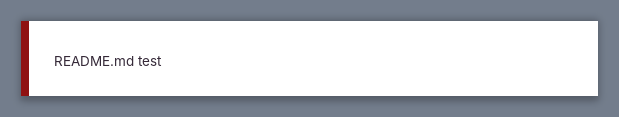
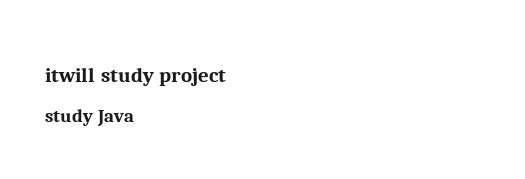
[54,56,162,66] README.md test -> [45,67,227,86] [45,109,134,127] itwill study project // study Java

